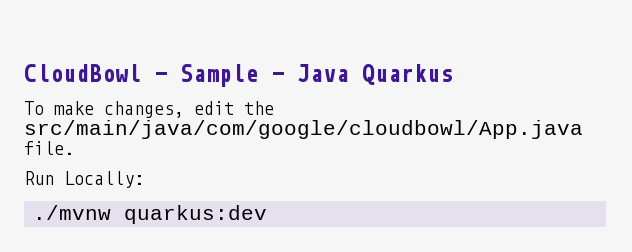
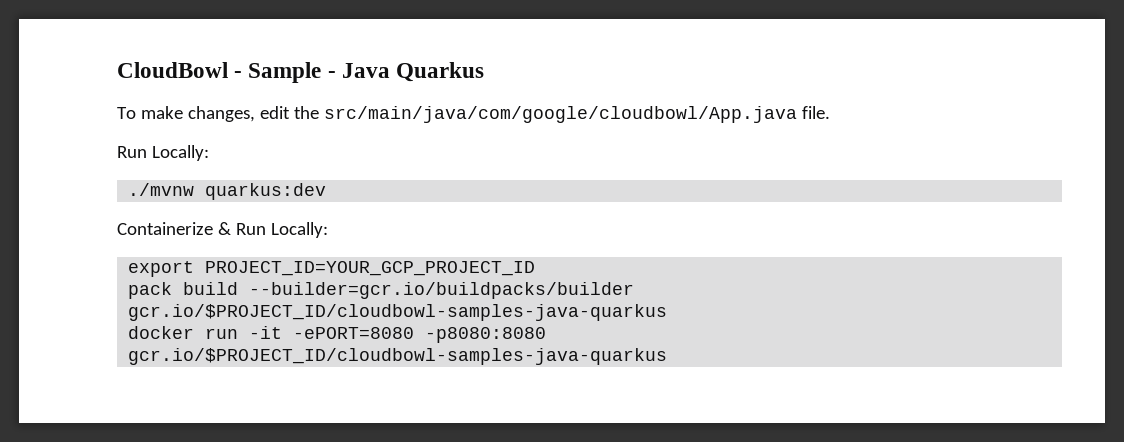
(267, 214) none -> [117,222,328,238] [128,261,536,277] [128,282,635,299] [128,304,668,321] [128,326,547,343] [128,348,668,365] // Containerize & Run Locally: // export PROJECT_ID=YOUR_GCP_PROJECT_ID // pack build --builder=gcr.io/buildpacks/builder gcr.io/$PROJECT_ID/cloudbowl-samples-java-quarkus // docker run -it -ePORT=8080 -p8080:8080 gcr.io/$PROJECT_ID/cloudbowl-samples-java-quarkus

